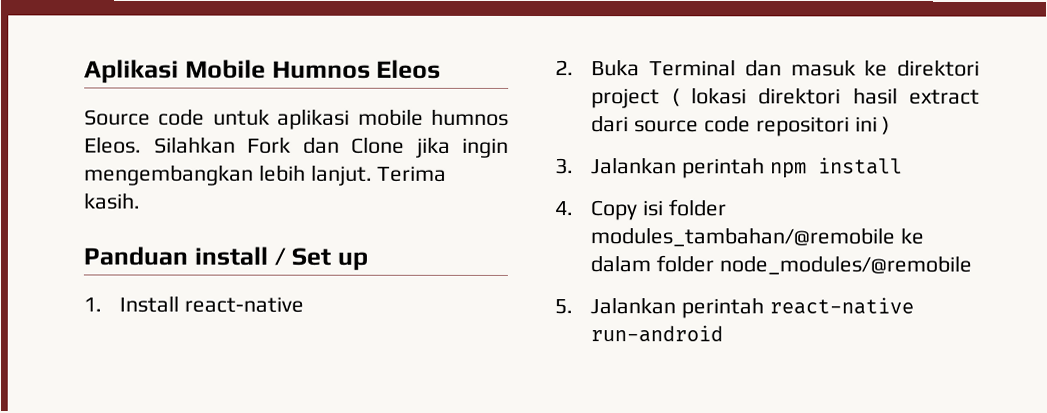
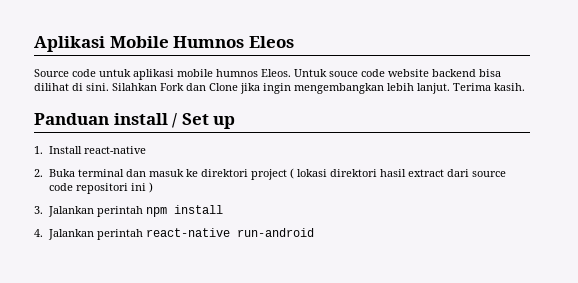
(142, 145) none -> [294,69,501,77] [34,83,109,91] Untuk souce code website backend bisa dilihat di sini.
[649,59,737,77] Terminal -> [77,169,124,177] terminal
[590,199,727,221] [590,227,925,248] [590,255,972,276] [554,299,573,315] Copy isi folder modules_tambahan/@remobile ke dalam folder node_modules/@remobile // 5. -> (43, 233) none

